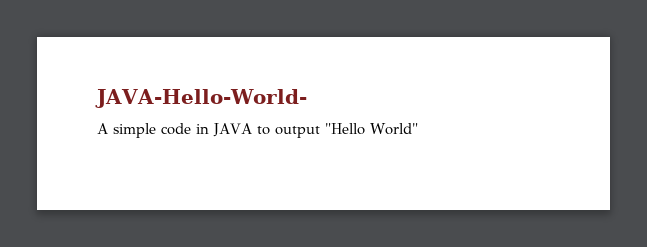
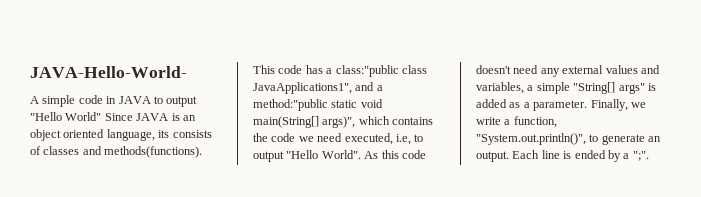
(418, 129) none -> [104,113,196,121] [30,129,212,141] [30,146,203,158] [253,65,427,77] [253,82,383,94] [253,99,383,111] [253,116,434,128] [253,133,424,145] [253,150,426,162] [476,65,660,77] [476,82,656,94] [476,99,646,111] [476,116,557,128] [476,133,662,145] [476,150,649,162] Since JAVA is an object oriented language, its consists of classes and methods(functions). This code has a class:"public class JavaApplications1", and a method:"public static void main(String[] args)", which contains the code we need executed, i.e, to output "Hello World". As this code doesn't need any external values and variables, a simple "String[] args" is added as a parameter. Finally, we write a function, "System.out.println()", to generate an output. Each line is ended by a ";".

